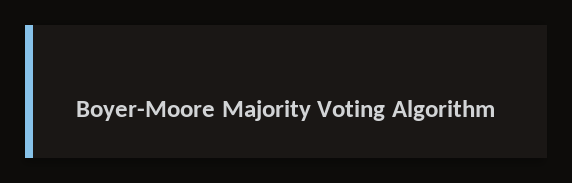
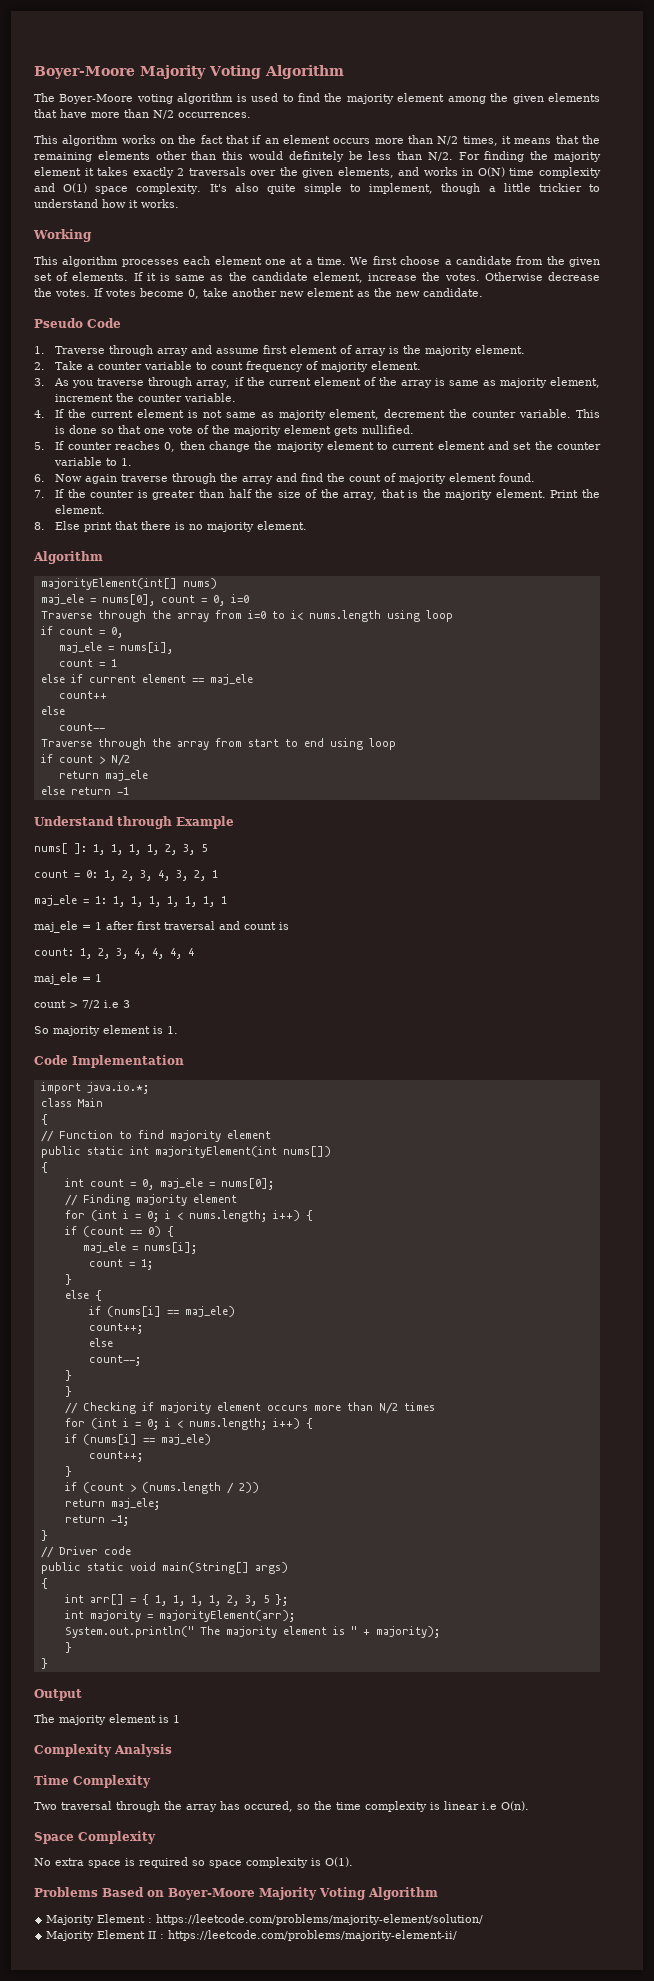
[76,100,495,121] Boyer-Moore Majority Voting Algorithm -> [34,65,344,79] [34,93,601,104] [34,109,251,119] [34,135,600,146] [34,151,601,162] [34,167,602,178] [34,183,601,194] [34,199,179,208] [33,229,92,242] [34,256,600,267] [34,272,600,283] [34,288,483,299] [34,318,121,328] [34,345,526,356] [34,361,422,372] [34,377,601,388] [55,393,237,402] [34,409,600,420] [55,425,415,436] [34,441,601,452] [54,457,133,466] [34,473,536,484] [34,489,601,500] [55,505,106,514] [34,521,308,532] [33,551,103,564] [40,578,217,590] [40,594,249,606] [40,610,453,622] [40,626,123,638] [58,642,173,654] [58,659,117,667] [40,674,253,685] [58,691,107,699] [40,706,65,715] [58,723,105,731] [40,738,396,750] [40,754,130,766] [58,770,148,781] [40,786,129,795] [34,816,234,829] [34,843,207,855] [34,870,218,881] [34,895,227,907] [34,921,289,933] [34,948,194,959] [34,973,102,985] [34,1000,130,1009] [34,1025,178,1036] [34,1055,184,1068] [40,1082,149,1094] [40,1098,103,1107] [40,1114,48,1125] [40,1130,271,1142] [40,1146,331,1158] [40,1162,48,1173] [64,1178,274,1190] [64,1194,237,1206] [64,1210,313,1222] [64,1226,174,1237] [82,1242,197,1254] [88,1259,153,1270] [64,1274,72,1285] [64,1290,102,1301] [88,1306,235,1317] [88,1323,143,1334] [88,1338,113,1347] [88,1355,141,1366] [64,1370,72,1381] [64,1386,72,1397] [64,1402,435,1414] [64,1418,313,1430] [64,1434,211,1445] [88,1451,143,1462] [64,1466,72,1477] [64,1482,259,1494] [64,1498,160,1510] [64,1515,129,1526] [40,1530,48,1541] [40,1546,131,1558] [40,1562,288,1574] [40,1578,48,1589] [64,1594,288,1606] [64,1610,295,1622] [64,1626,440,1638] [64,1642,72,1653] [40,1658,48,1669] [34,1689,82,1701] [34,1714,180,1725] [34,1744,172,1757] [34,1775,151,1788] [34,1801,529,1812] [34,1831,156,1844] [34,1857,353,1868] [34,1887,438,1900] [46,1914,484,1925] [46,1930,458,1941] Boyer-Moore Majority Voting Algorithm // The Boyer-Moore voting algorithm is used to find the majority element among the given elements that have more than N/2 occurrences. // This algorithm works on the fact that if an element occurs more than N/2 times, it means that the remaining elements other than this would definitely be less than N/2. For finding the majority element it takes exactly 2 traversals over the given elements, and works in O(N) time complexity and O(1) space complexity. It's also quite simple to implement, though a little trickier to understand how it works. // Working // This algorithm processes each element one at a time. We first choose a candidate from the given set of elements. If it is same as the candidate element, increase the votes. Otherwise decrease the votes. If votes become 0, take another new element as the new candidate. // Pseudo Code // 1. Traverse through array and assume first element of array is the majority element. // 2. Take a counter variable to count frequency of majority element. // 3. As you traverse through array, if the current element of the array is same as majority element, increment the counter variable. // 4. If the current element is not same as majority element, decrement the counter variable. This is done so that one vote of the majority element gets nullified. // 5. If counter reaches 0, then change the majority element to current element and set the counter variable to 1. // 6. Now again traverse through the array and find the count of majority element found. // 7. If the counter is greater than half the size of the array, that is the majority element. Print the element. // 8. Else print that there is no majority element. // Algorithm // majorityElement(int[] nums) // maj_ele = nums[0], count = 0, i=0 // Traverse through the array from i=0 to i< nums.length using loop // if count = 0, // maj_ele = nums[i], // count = 1 // else if current element == maj_ele // count++ // else // count-- // Traverse through the array from start to end using loop // if count > N/2 // return maj_ele // else return -1 // Understand through Example // nums[ ]: 1, 1, 1, 1, 2, 3, 5 // count = 0: 1, 2, 3, 4, 3, 2, 1 // maj_ele = 1: 1, 1, 1, 1, 1, 1, 1 // maj_ele = 1 after first traversal and count is // count: 1, 2, 3, 4, 4, 4, 4 // maj_ele = 1 // count > 7/2 i.e 3 // So majority element is 1. // Code Implementation // import java.io.*; // class Main // { // // Function to find majority element // public static int majorityElement(int nums[]) // { // int count = 0, maj_ele = nums[0]; // // Finding majority element // for (int i = 0; i < nums.length; i++) { // if (count == 0) { // maj_ele = nums[i]; // count = 1; // } // else { // if (nums[i] == maj_ele) // count++; // else // count--; // } // } // // Checking if majority element occurs more than N/2 times // for (int i = 0; i < nums.length; i++) { // if (nums[i] == maj_ele) // count++; // } // if (count > (nums.length / 2)) // return maj_ele; // return -1; // } // // Driver code // public static void main(String[] args) // { // int arr[] = { 1, 1, 1, 1, 2, 3, 5 }; // int majority = majorityElement(arr); // System.out.println(" The majority element is " + majority); // } // } // Output // The majority element is 1 // Complexity Analysis // Time Complexity // Two traversal through the array has occured, so the time complexity is linear i.e O(n). // Space Complexity // No extra space is required so space complexity is O(1). // Problems Based on Boyer-Moore Majority Voting Algorithm // Majority Element : https://leetcode.com/problems/majority-element/solution/ // Majority Element II : https://leetcode.com/problems/majority-element-ii/

